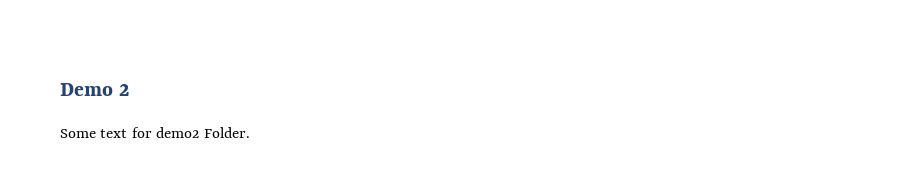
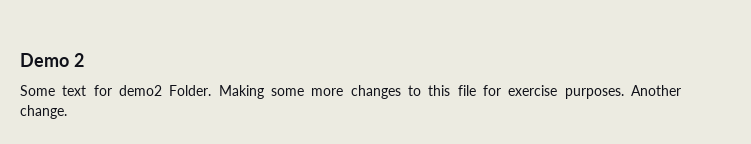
(250, 132) none -> [218,85,681,99] [20,105,67,119] Making some more changes to this file for exercise purposes. Another change.

